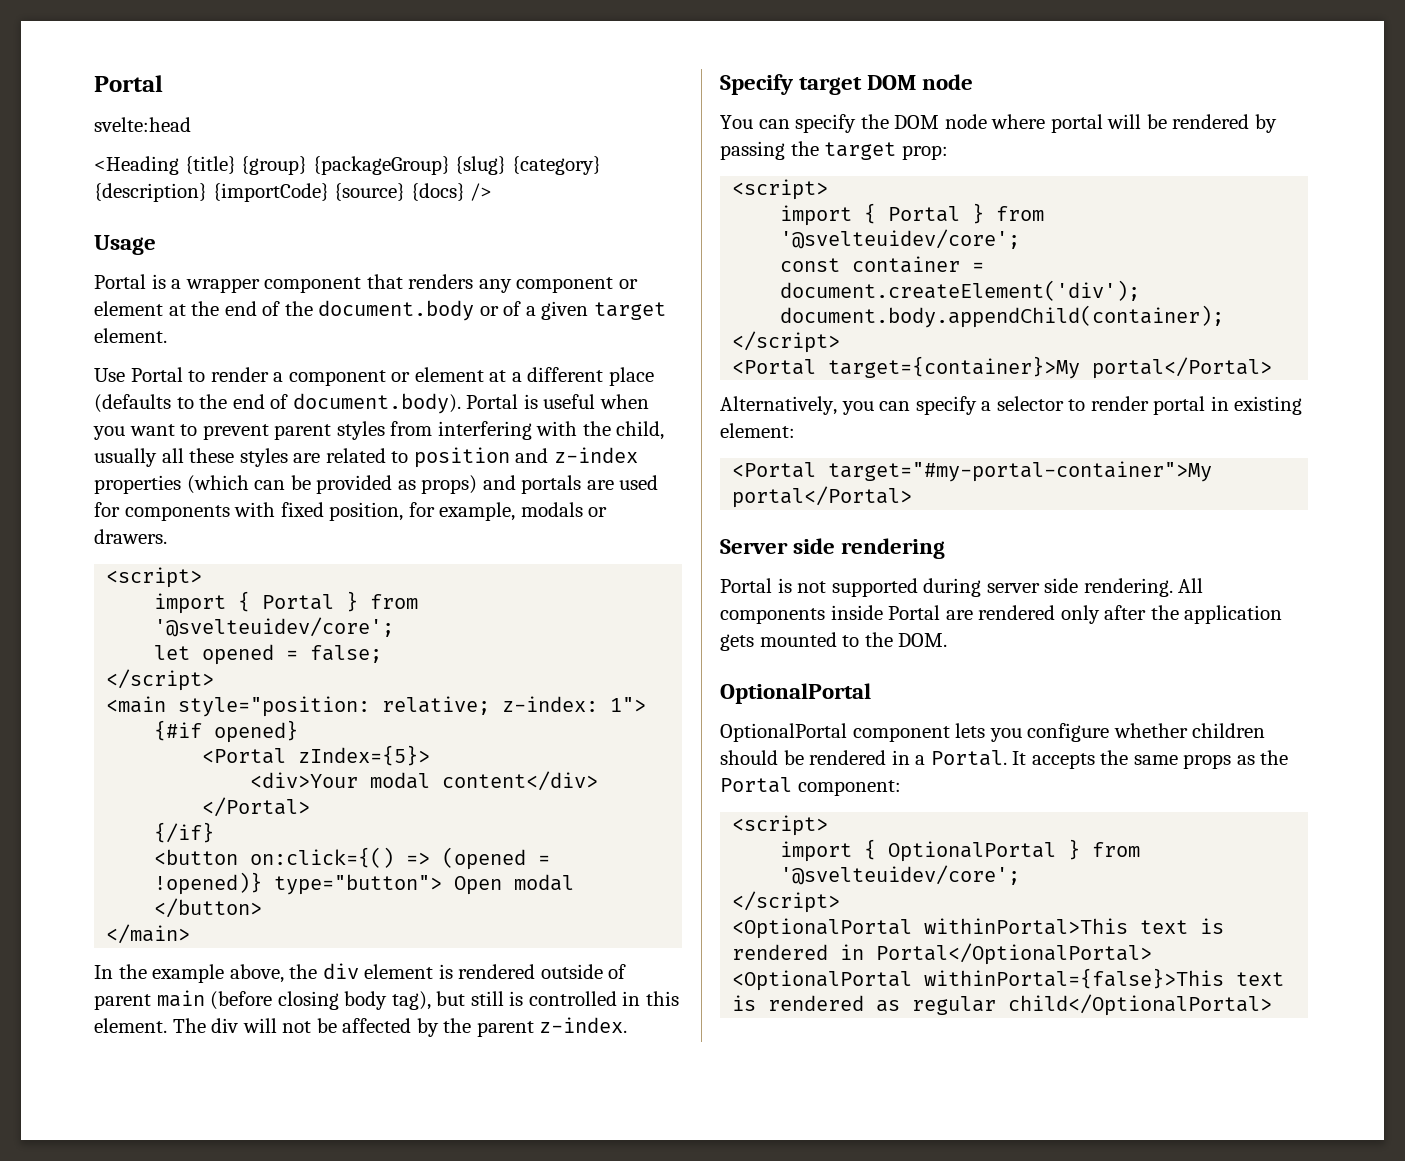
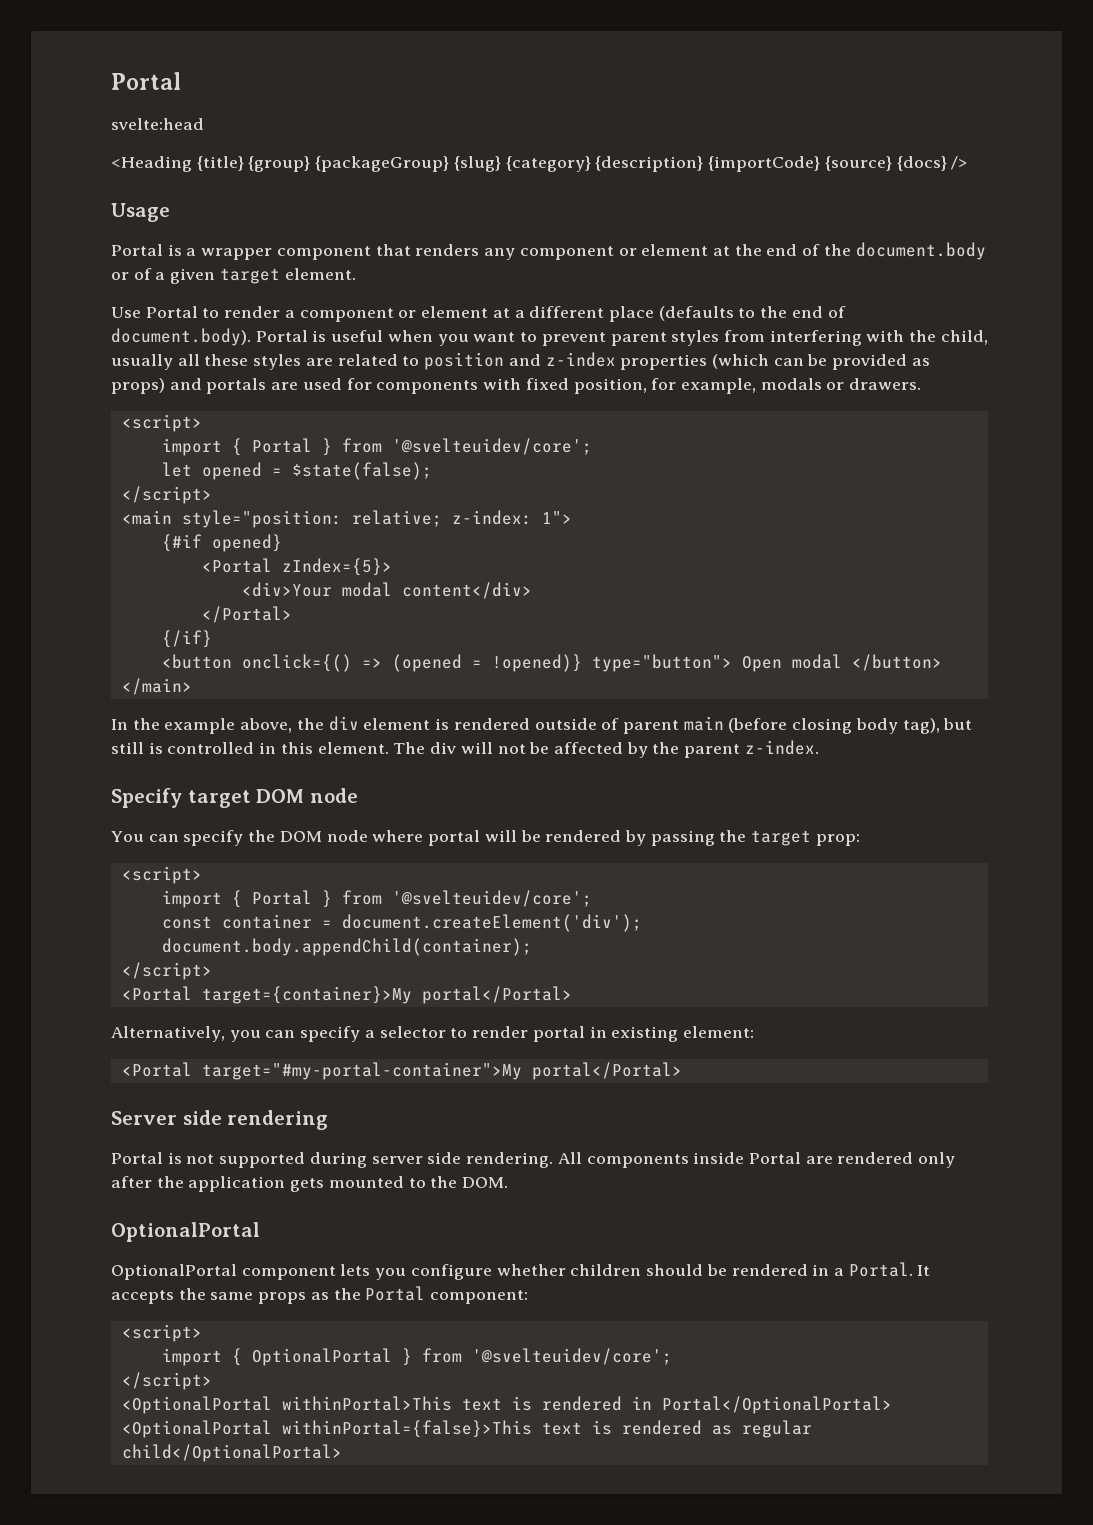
[310,645,383,663] false; -> [291,462,432,480] $state(false);
[250,847,395,868] on:click={() -> [241,654,352,672] onclick={()

